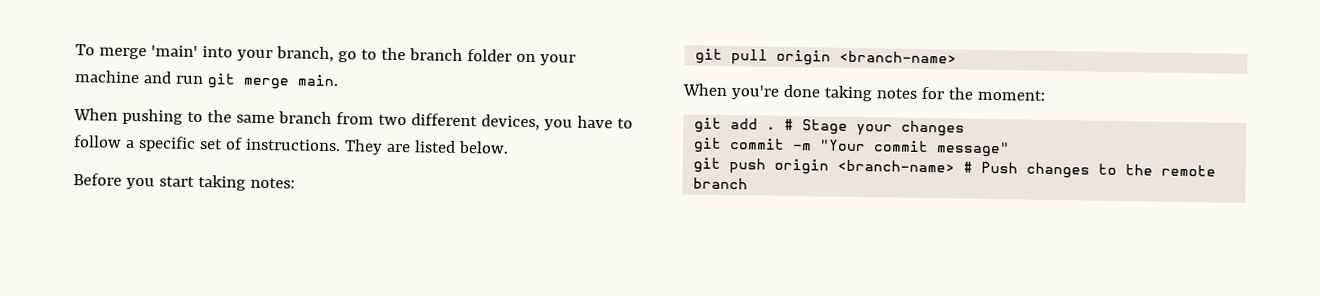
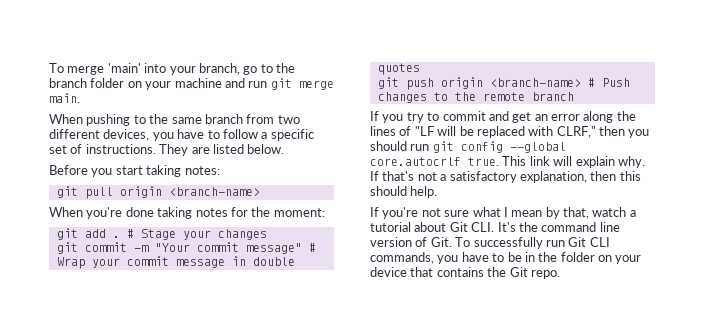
(1011, 149) none -> [308,243,316,252] [56,256,295,269] [377,63,420,75] # Wrap your commit message in double quotes
(749, 183) none -> [370,111,636,123] [370,126,650,138] [370,141,566,153] [370,156,645,168] [370,171,641,183] [370,186,438,198] [370,207,636,219] [370,222,620,232] [370,237,610,249] [370,252,642,264] [370,267,560,279] // If you try to commit and get an error along the lines of "LF will be replaced with CLRF," then you should run git config --global core.autocrlf true. This link will explain why. If that's not a satisfactory explanation, then this should help. // If you're not sure what I mean by that, watch a tutorial about Git CLI. It's the command line version of Git. To successfully run Git CLI commands, you have to be in the folder on your device that contains the Git repo.

